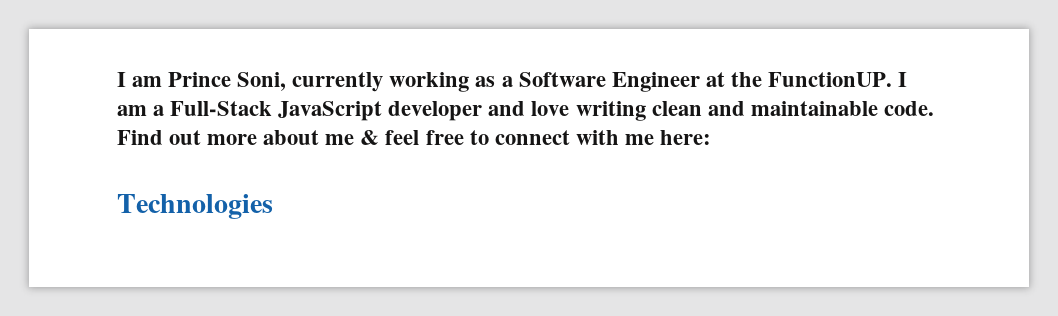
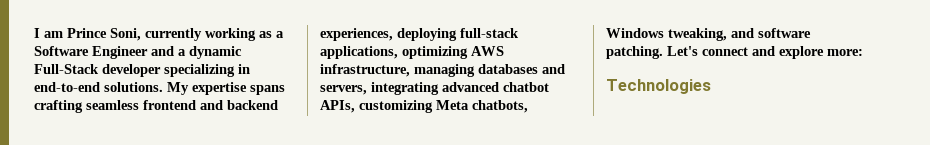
[705,72,907,87] [117,101,934,121] [117,130,711,145] at the FunctionUP. I am a Full-Stack JavaScript developer and love writing clean and maintainable code. Find out more about me & feel free to connect with me here: -> [151,46,242,59] [34,64,250,77] [34,82,285,95] [34,100,278,113] [320,28,519,41] [320,46,504,59] [320,64,565,77] [320,82,549,95] [320,100,528,113] [606,28,811,41] [606,46,863,59] and a dynamic Full-Stack developer specializing in end-to-end solutions. My expertise spans crafting seamless frontend and backend experiences, deploying full-stack applications, optimizing AWS infrastructure, managing databases and servers, integrating advanced chatbot APIs, customizing Meta chatbots, Windows tweaking, and software patching. Let's connect and explore more:

